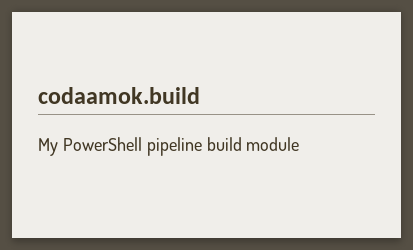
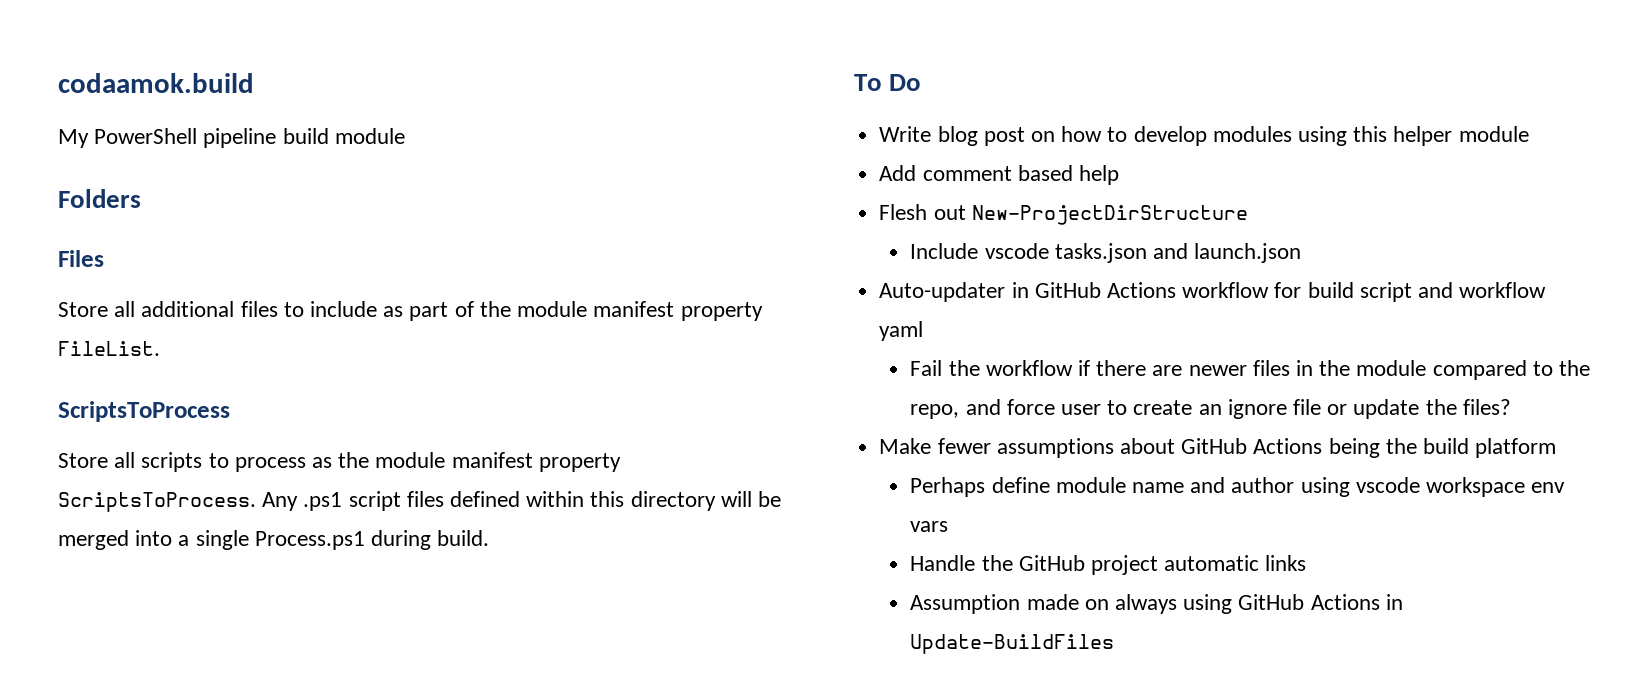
(300, 144) none -> [58,189,141,208] [58,250,104,267] [58,301,763,321] [58,341,160,356] [58,401,230,422] [58,452,621,472] [58,491,782,512] [58,530,490,550] [854,74,922,91] [879,126,1529,146] [879,165,1119,185] [879,204,1248,225] [910,243,1302,263] [879,282,1547,302] [879,321,924,341] [910,360,1591,380] [910,399,1511,419] [879,438,1557,458] [910,477,1566,497] [910,521,949,532] [910,555,1307,575] [910,594,1403,614] [910,634,1115,654] // Folders // Files // Store all additional files to include as part of the module manifest property FileList. // ScriptsToProcess // Store all scripts to process as the module manifest property ScriptsToProcess. Any .ps1 script files defined within this directory will be merged into a single Process.ps1 during build. // To Do // Write blog post on how to develop modules using this helper module // Add comment based help // Flesh out New-ProjectDirStructure // Include vscode tasks.json and launch.json // Auto-updater in GitHub Actions workflow for build script and workflow yaml // Fail the workflow if there are newer files in the module compared to the repo, and force user to create an ignore file or update the files? // Make fewer assumptions about GitHub Actions being the build platform // Perhaps define module name and author using vscode workspace env vars // Handle the GitHub project automatic links // Assumption made on always using GitHub Actions in Update-BuildFiles

